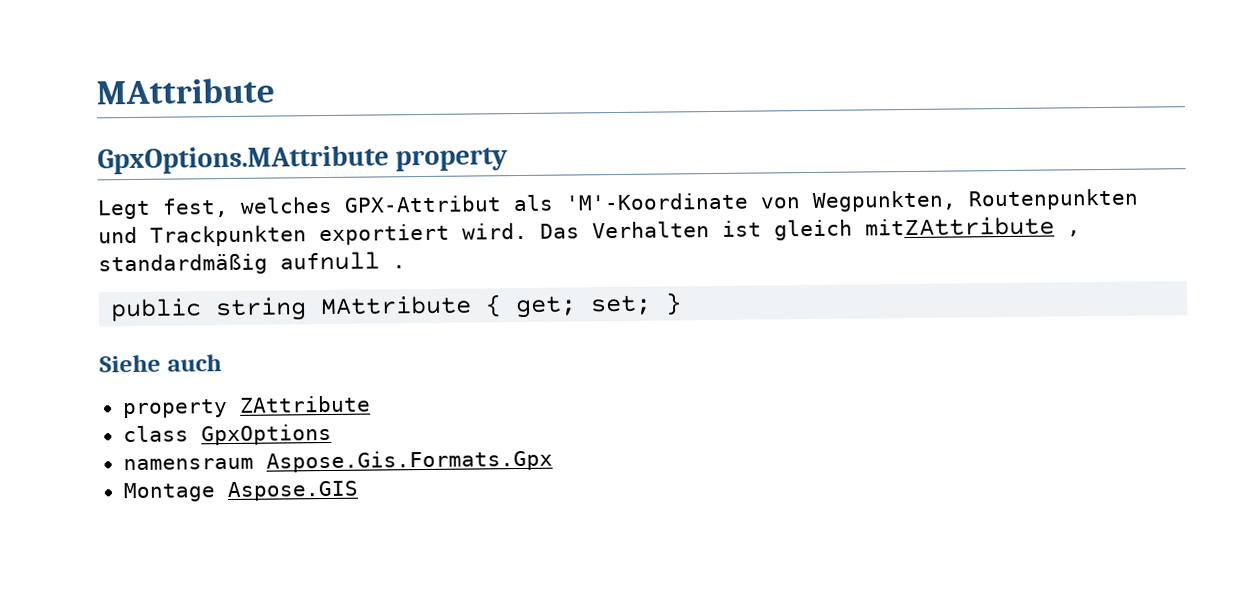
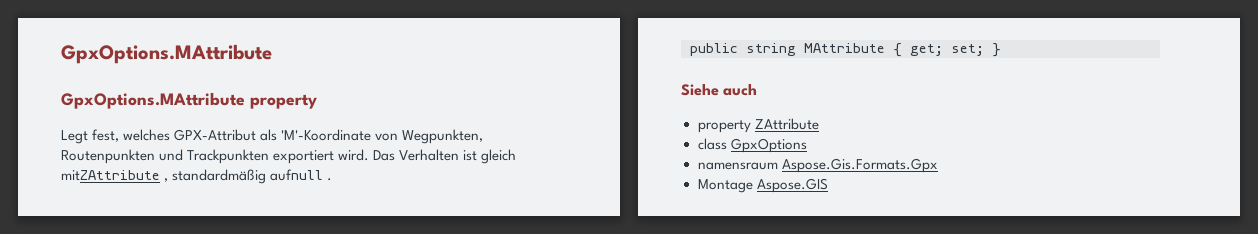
[96,77,275,105] MAttribute -> [61,44,272,64] GpxOptions.MAttribute

